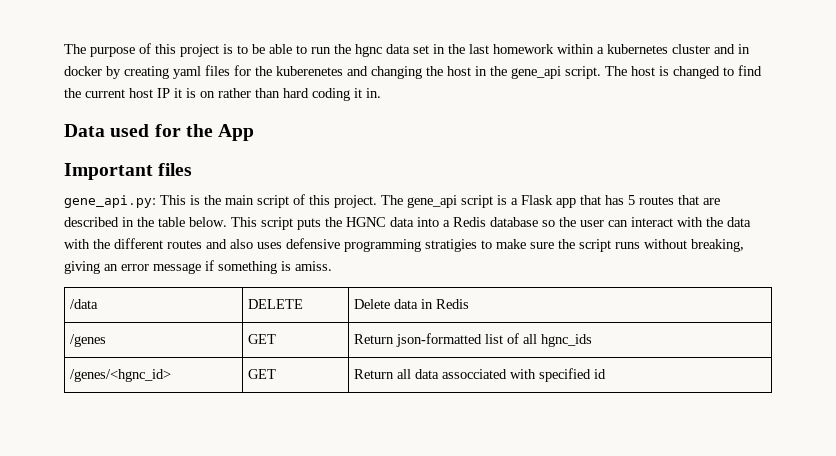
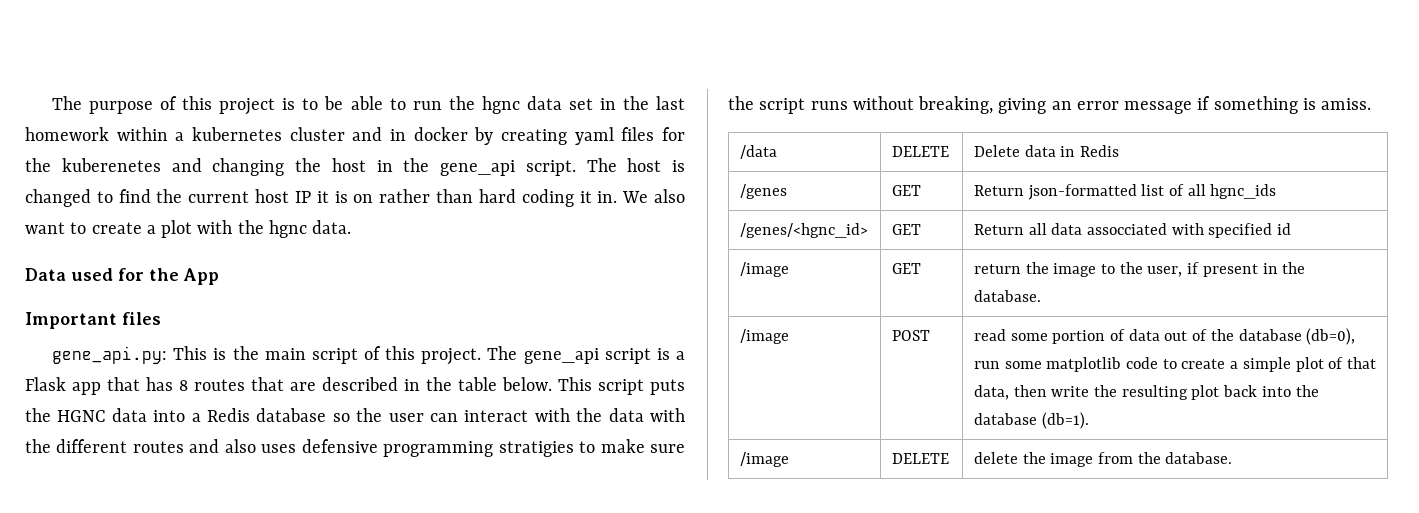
(381, 93) none -> [622,189,686,203] [25,220,352,238] We also want to create a plot with the hgnc data.
[628,195,635,205] 5 -> [179,380,188,391] 8
(607, 374) none -> [739,262,789,277] [891,263,921,274] [973,262,1306,277] [973,290,1041,302] [739,329,789,344] [891,330,930,341] [973,328,1356,345] [973,357,1377,372] [973,385,1319,400] [973,412,1089,429] [739,452,789,467] [891,453,949,464] [973,452,1233,467] // /image | GET | return the image to the user, if present in the database. // /image | POST | read some portion of data out of the database (db=0), run some matplotlib code to create a simple plot of that data, then write the resulting plot back into the database (db=1). // /image | DELETE | delete the image from the database.

